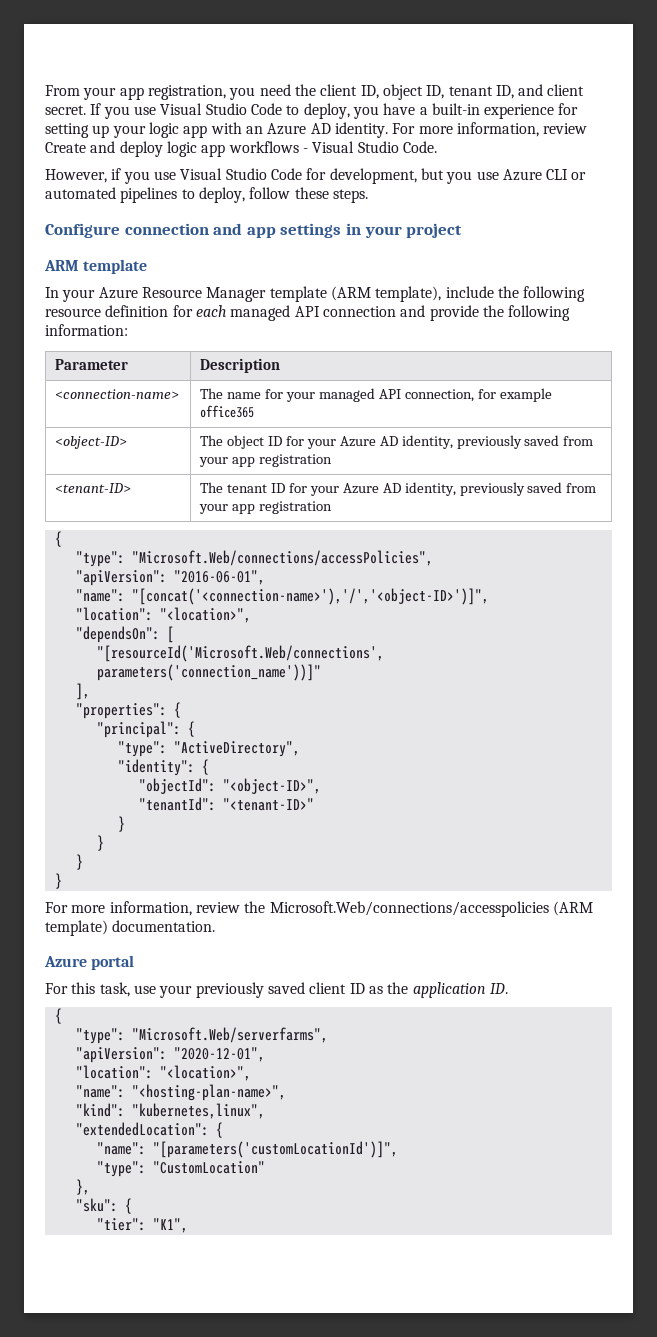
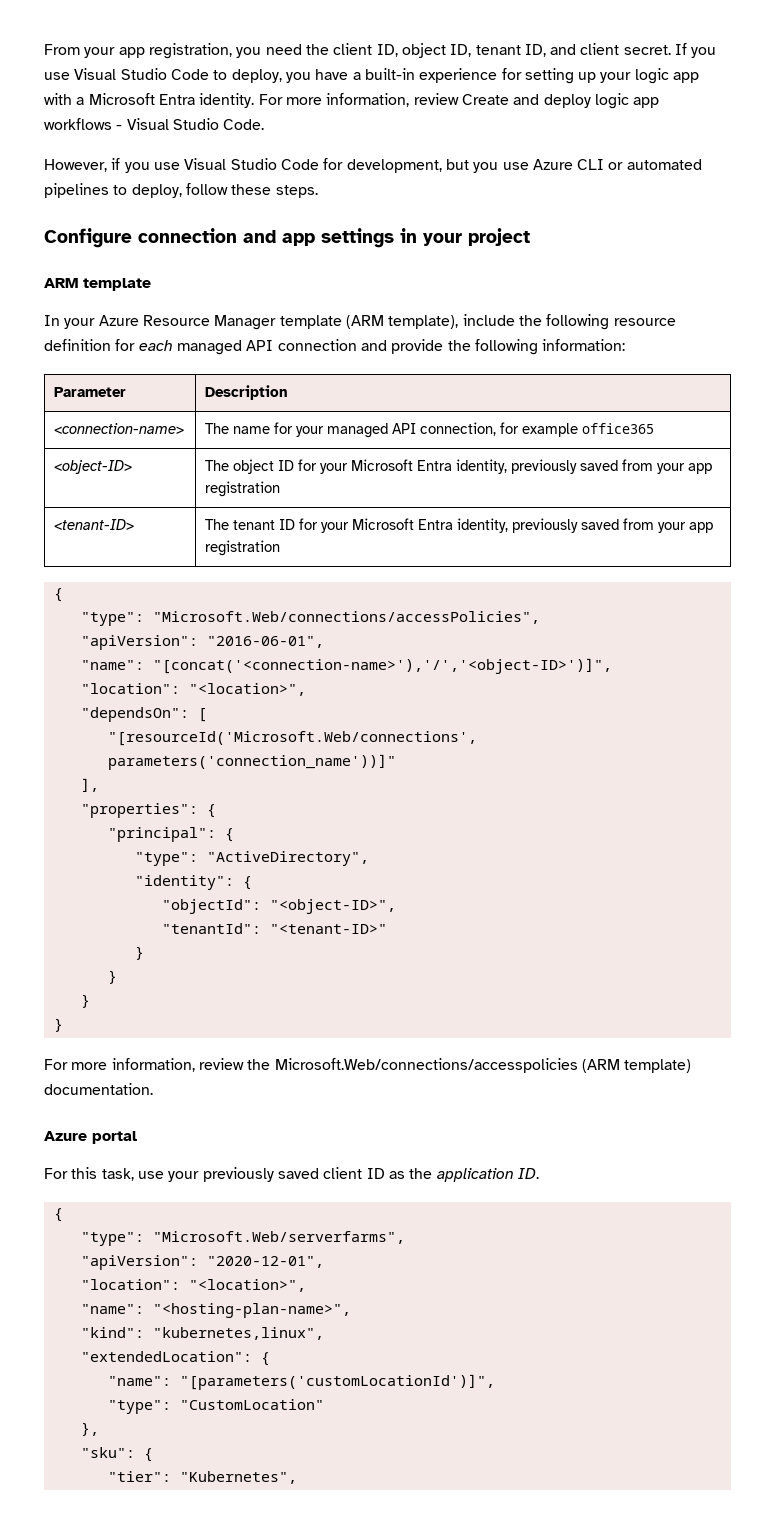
[245,123,331,135] an Azure AD -> [76,93,195,105] a Microsoft Entra
[339,436,398,447] Azure AD -> [351,459,453,471] Microsoft Entra
[342,483,401,494] Azure AD -> [352,518,454,530] Microsoft Entra
[152,1218,188,1233] "K1", -> [179,1471,297,1484] "Kubernetes",

